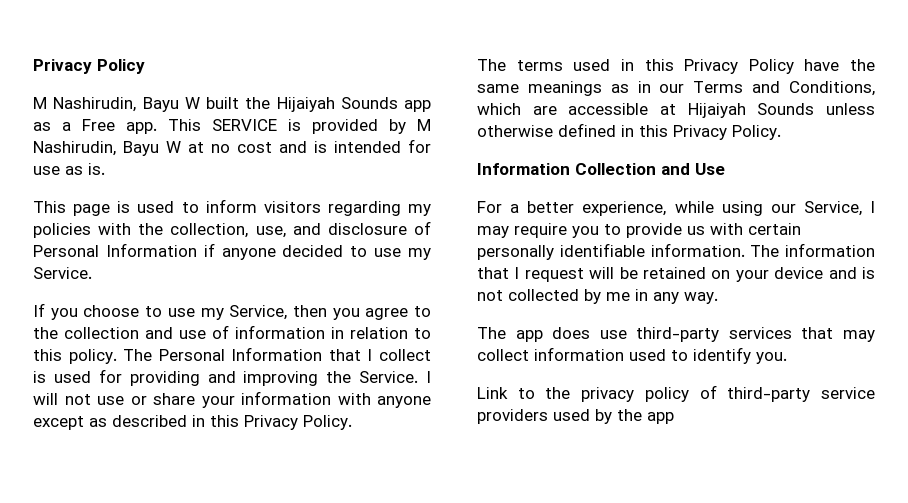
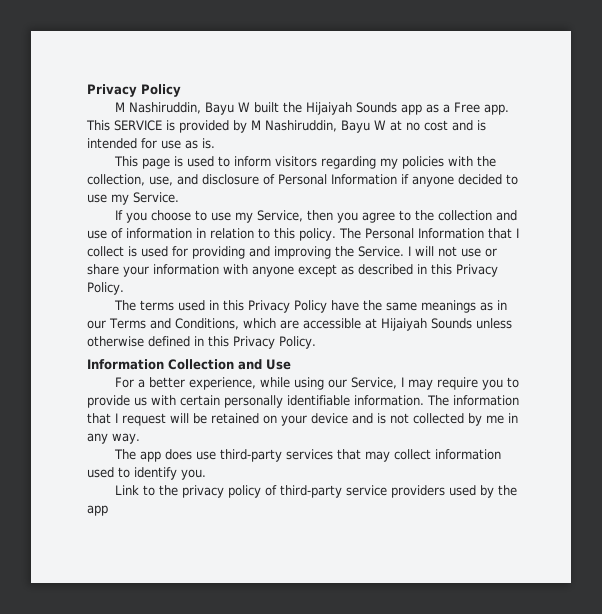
[53,97,137,112] Nashirudin, -> [128,102,201,114] Nashiruddin,
[33,141,116,156] Nashirudin, -> [265,120,337,132] Nashiruddin,

